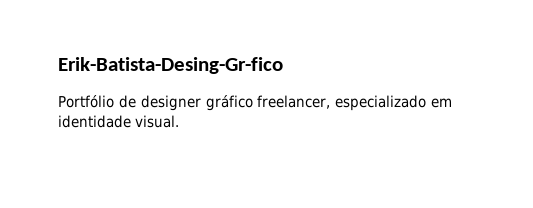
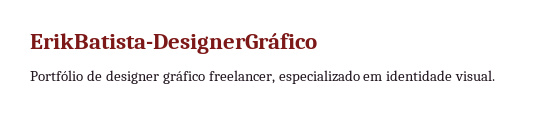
[58,57,283,74] Erik-Batista-Desing-Gr-fico -> [30,33,317,54] ErikBatista-DesignerGráfico

